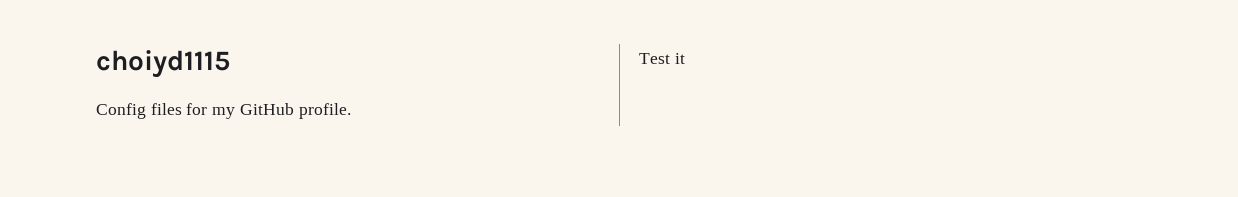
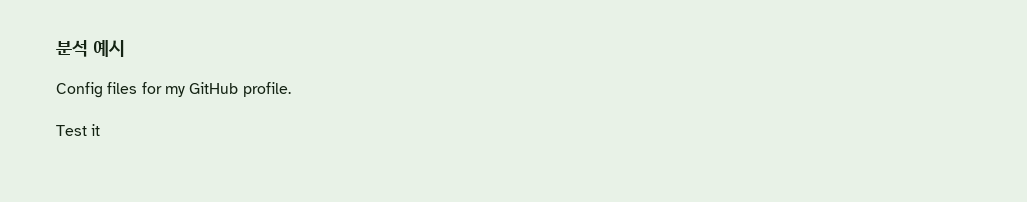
[96,50,230,78] choiyd1115 -> [56,40,125,57] 분석 예시

